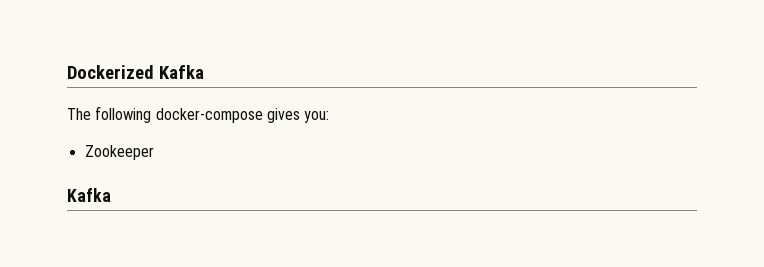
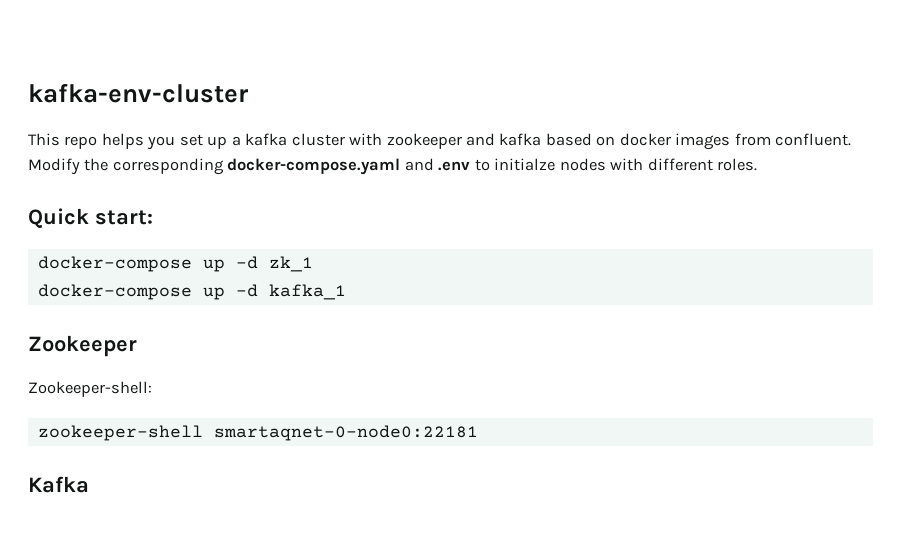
[67,65,204,79] [67,106,330,123] [84,145,154,160] Dockerized Kafka // The following docker-compose gives you: // Zookeeper -> [28,83,249,103] [28,133,852,150] [28,158,758,175] [28,208,153,228] [37,256,313,272] [37,284,346,300] [28,335,137,357] [28,381,152,397] [37,425,478,441] kafka-env-cluster // This repo helps you set up a kafka cluster with zookeeper and kafka based on docker images from confluent. Modify the corresponding docker-compose.yaml and .env to initialze nodes with different roles. // Quick start: // docker-compose up -d zk_1 // docker-compose up -d kafka_1 // Zookeeper // Zookeeper-shell: // zookeeper-shell smartaqnet-0-node0:22181

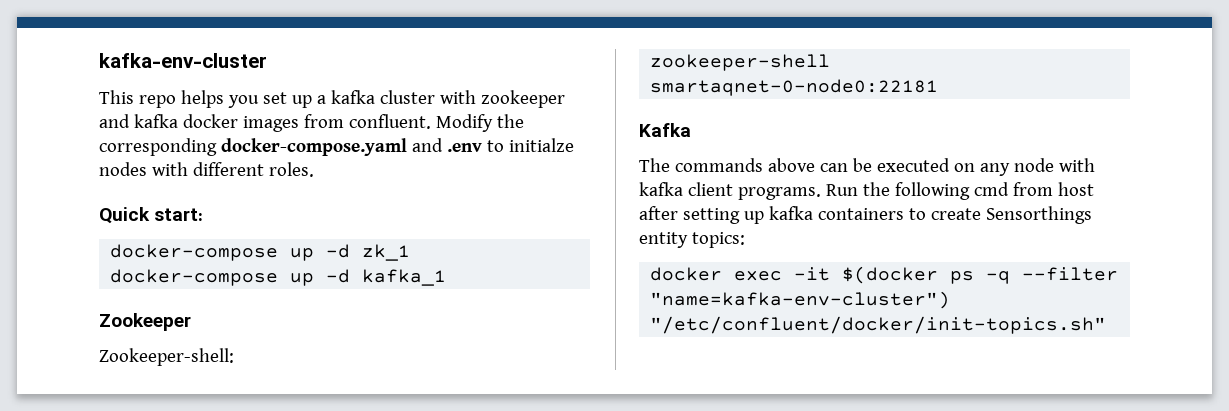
[545,133,616,146] based on -> (178, 121) none
(89, 484) none -> [639,158,1095,176] [639,182,1094,200] [639,206,1092,224] [639,232,745,248] [650,266,1119,284] [650,291,951,309] [650,316,1107,334] // The commands above can be executed on any node with kafka client programs. Run the following cmd from host after setting up kafka containers to create Sensorthings entity topics: // docker exec -it $(docker ps -q --filter "name=kafka-env-cluster") "/etc/confluent/docker/init-topics.sh"

